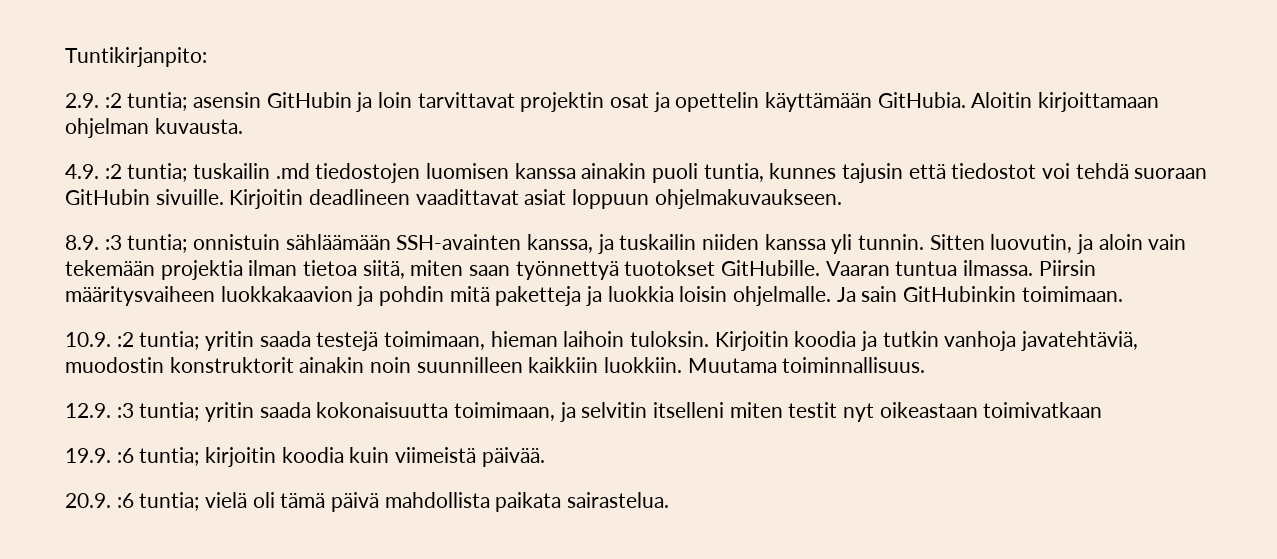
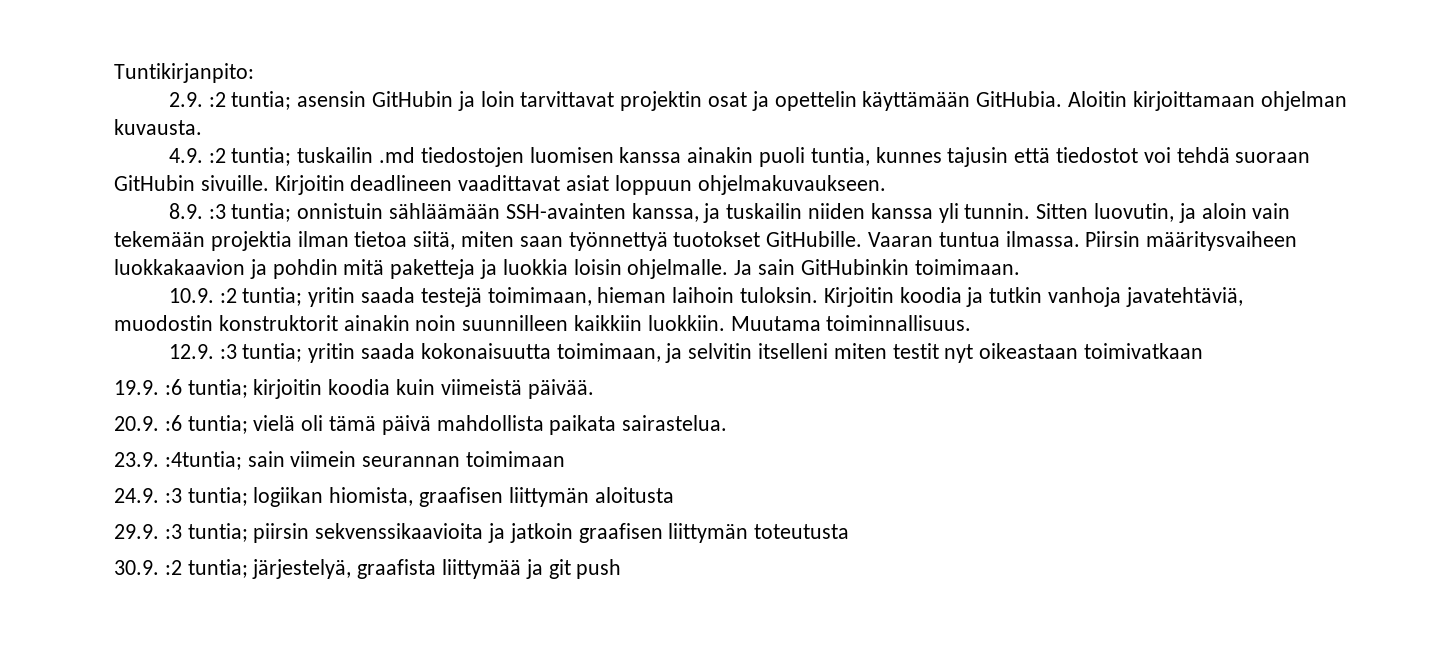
(670, 500) none -> [114,451,566,470] [114,487,674,507] [114,523,850,543] [114,559,622,579] // 23.9. :4tuntia; sain viimein seurannan toimimaan // 24.9. :3 tuntia; logiikan hiomista, graafisen liittymän aloitusta // 29.9. :3 tuntia; piirsin sekvenssikaavioita ja jatkoin graafisen liittymän toteutusta // 30.9. :2 tuntia; järjestelyä, graafista liittymää ja git push

